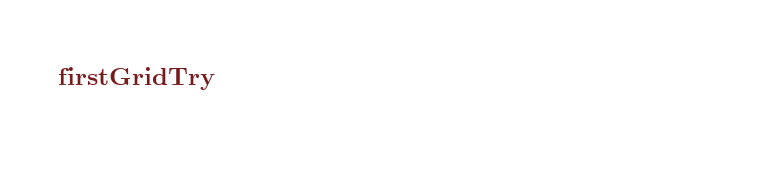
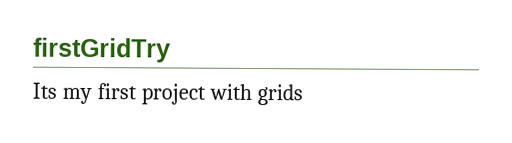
(215, 78) none -> [32,82,303,106] // Its my first project with grids

